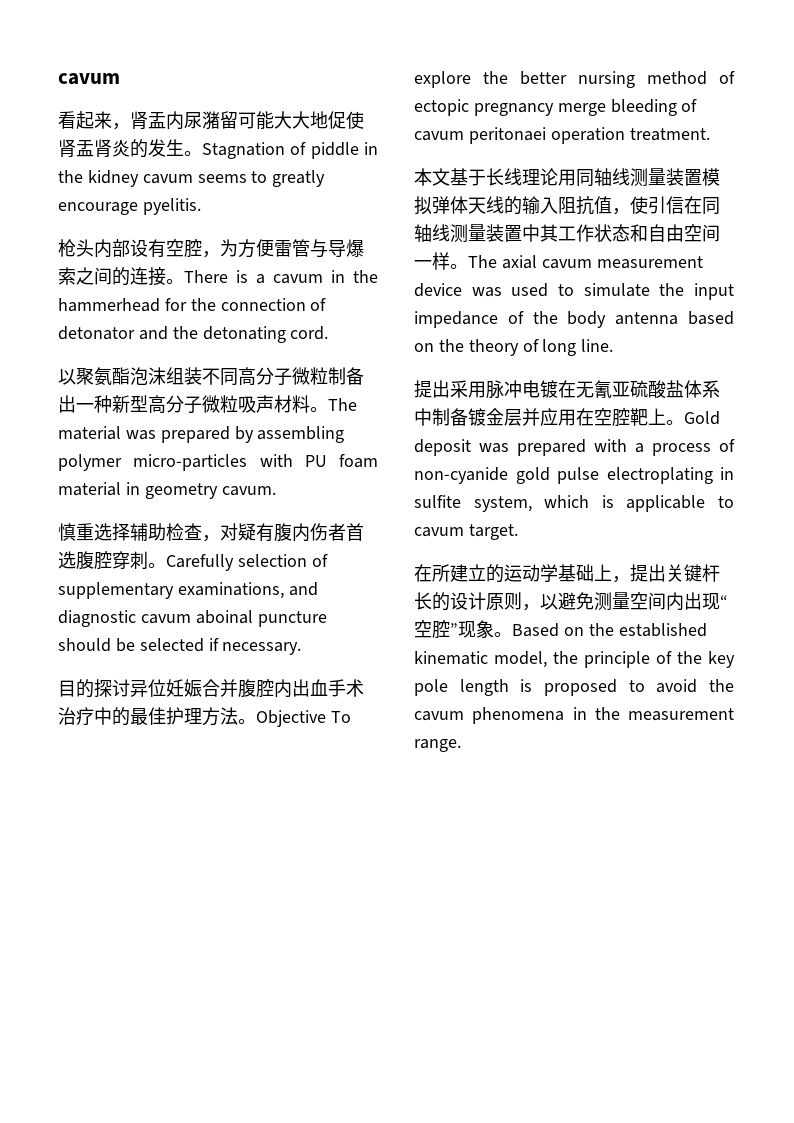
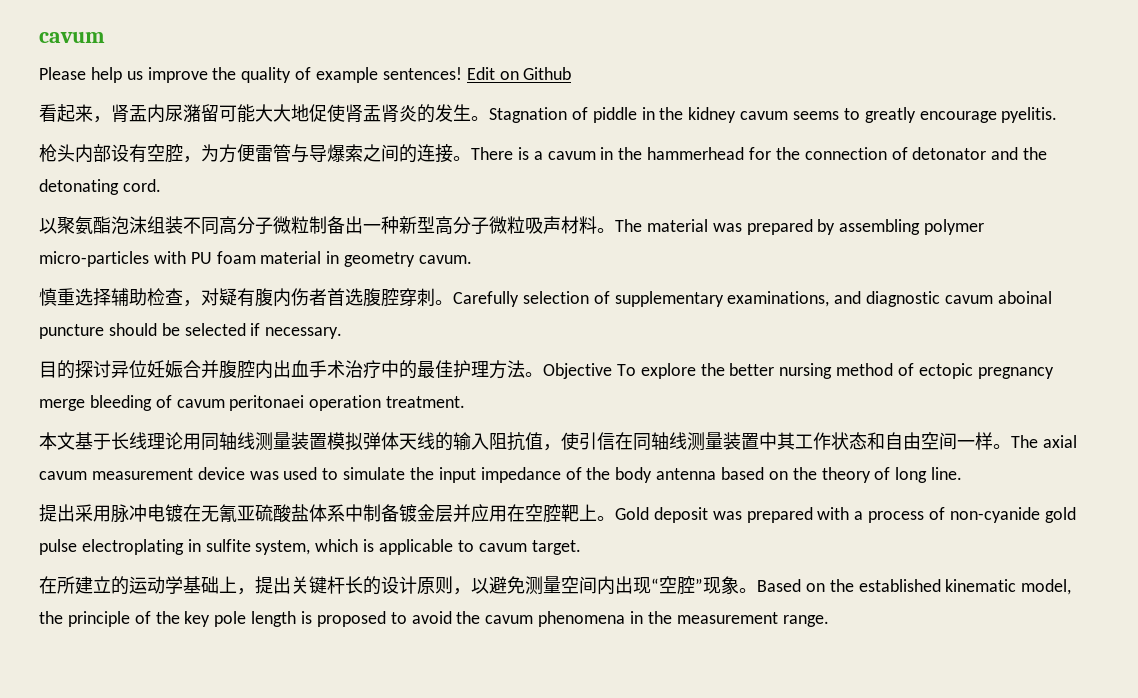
[58,73,120,85] cavum -> [39,31,105,43] [39,67,572,83] cavum // Please help us improve the quality of example sentences! Edit on Github

